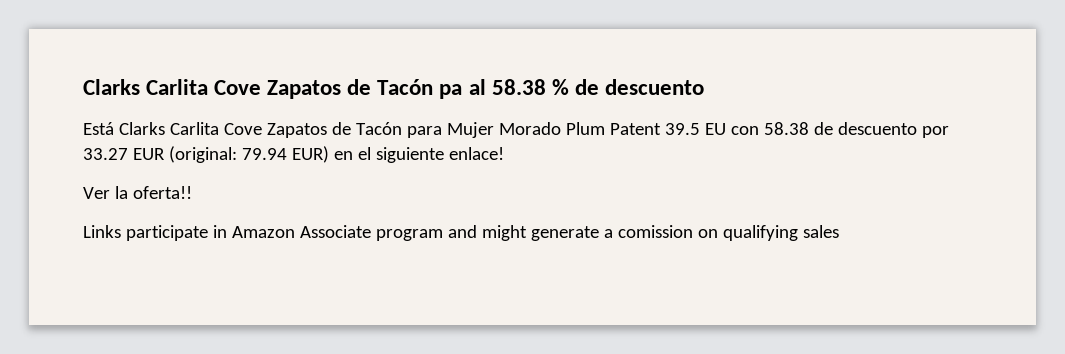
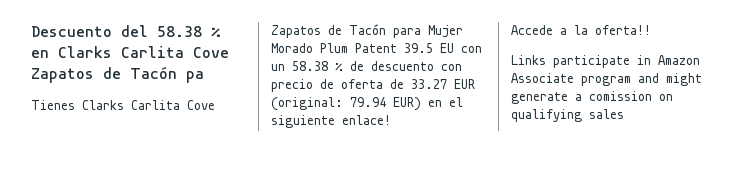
(83, 87) none -> [31,25,221,37] [31,50,49,58] Descuento del 58.38 % en
[468,79,704,95] [83,122,114,135] al 58.38 % de descuento // Está -> [31,100,75,110] // Tienes
[763,122,949,138] 58.38 de descuento por -> [271,61,462,71] [271,79,404,92] un 58.38 % de descuento con precio de oferta de
[83,187,110,199] Ver -> [511,25,567,35] Accede a

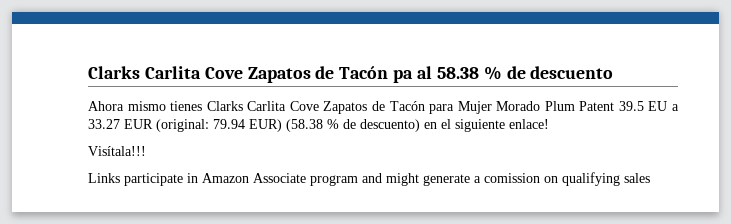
[31,25,221,37] [31,50,49,58] Descuento del 58.38 % en -> (88, 72) none
[31,100,75,110] // Tienes -> [417,66,614,80] [88,101,203,111] al 58.38 % de descuento // Ahora mismo tienes
[461,46,482,53] [271,61,462,71] [271,79,404,92] con un 58.38 % de descuento con precio de oferta de -> [672,104,679,111] a
(421, 104) none -> [286,119,420,132] (58.38 % de descuento)
[511,25,651,35] Accede a la oferta!! -> [88,146,146,156] Visítala!!!

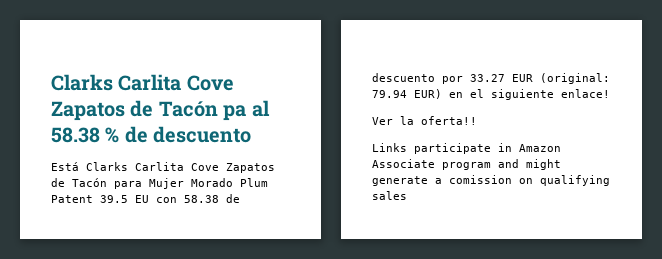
[88,101,203,111] Ahora mismo tienes -> [51,162,79,171] Está
[672,104,679,111] a -> [156,194,240,203] [372,73,463,84] con 58.38 de descuento por
[286,119,420,132] (58.38 % de descuento) -> (442, 94) none
[88,146,146,156] Visítala!!! -> [372,116,477,125] Ver la oferta!!

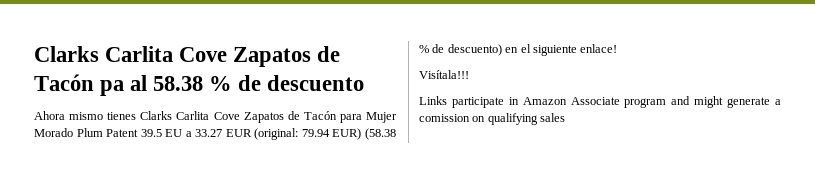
[51,162,79,171] Está -> [34,111,137,120] Ahora mismo tienes
[156,194,240,203] [372,73,463,84] con 58.38 de descuento por -> [185,131,192,137] a
(442, 94) none -> [365,128,396,140] [419,44,502,56] (58.38 % de descuento)
[372,116,477,125] Ver la oferta!! -> [419,70,469,79] Visítala!!!

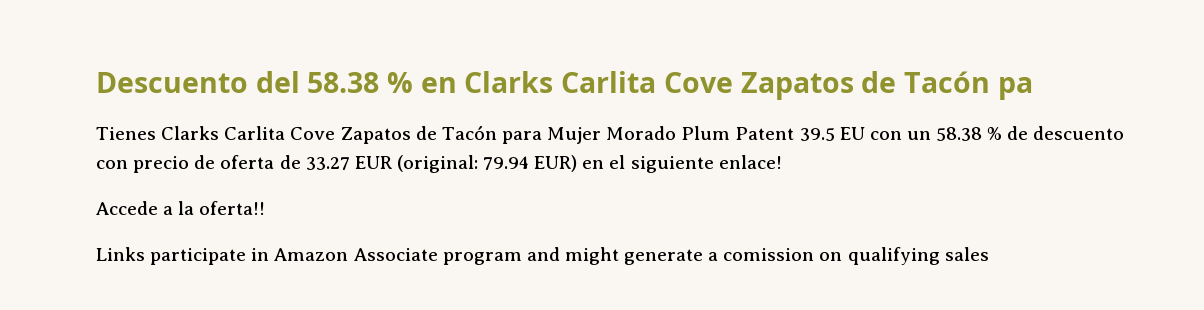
(34, 54) none -> [96,71,457,93] Descuento del 58.38 % en
[130,75,365,91] [34,111,137,120] al 58.38 % de descuento // Ahora mismo tienes -> [96,127,156,140] // Tienes
[185,131,192,137] a -> [869,126,1125,141] [96,155,301,173] con un 58.38 % de descuento con precio de oferta de
[365,128,396,140] [419,44,502,56] (58.38 % de descuento) -> (578, 163) none
[419,70,469,79] Visítala!!! -> [96,201,266,215] Accede a la oferta!!

